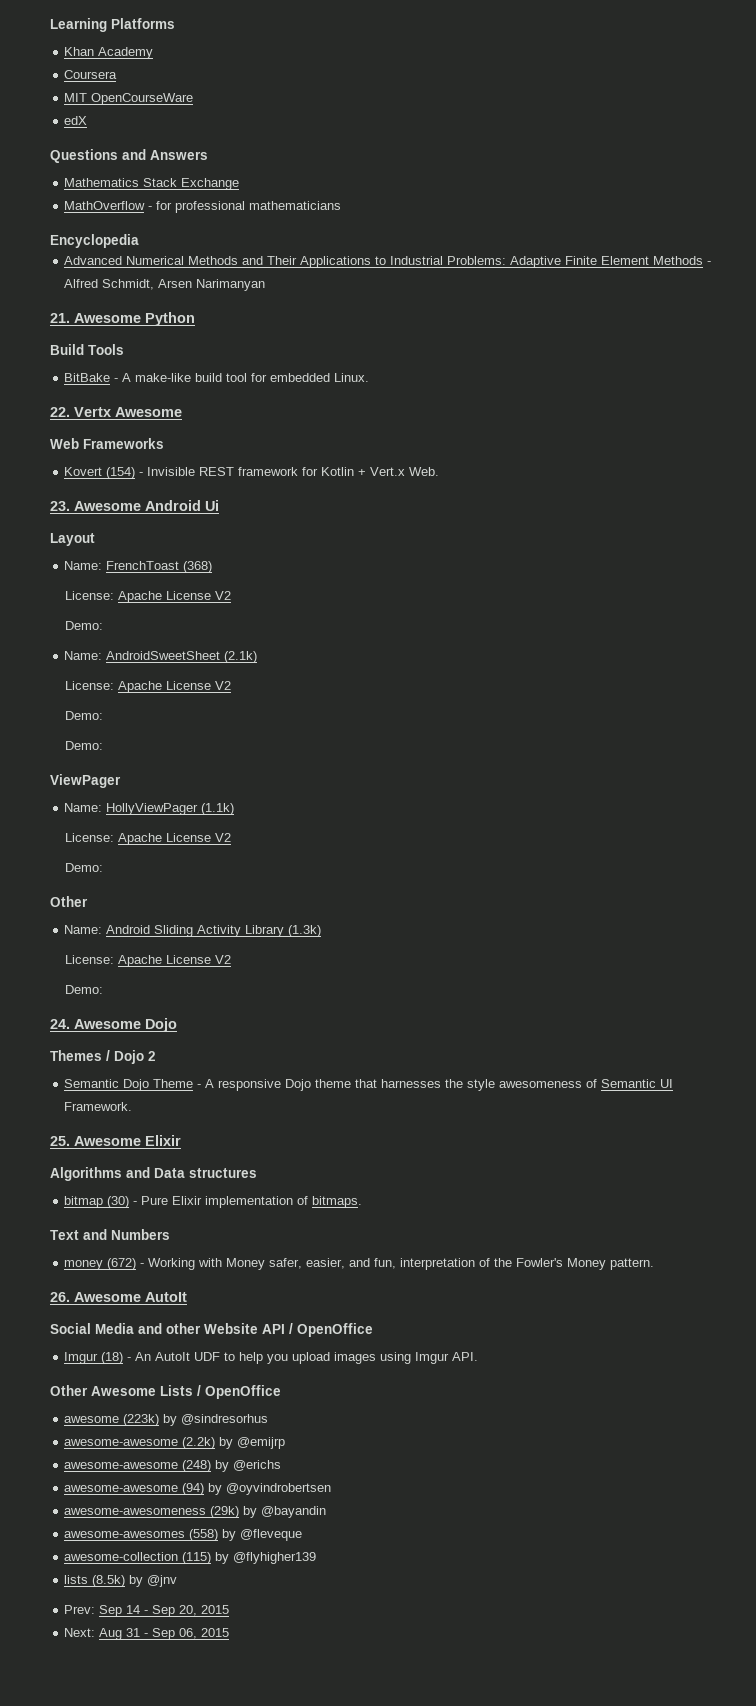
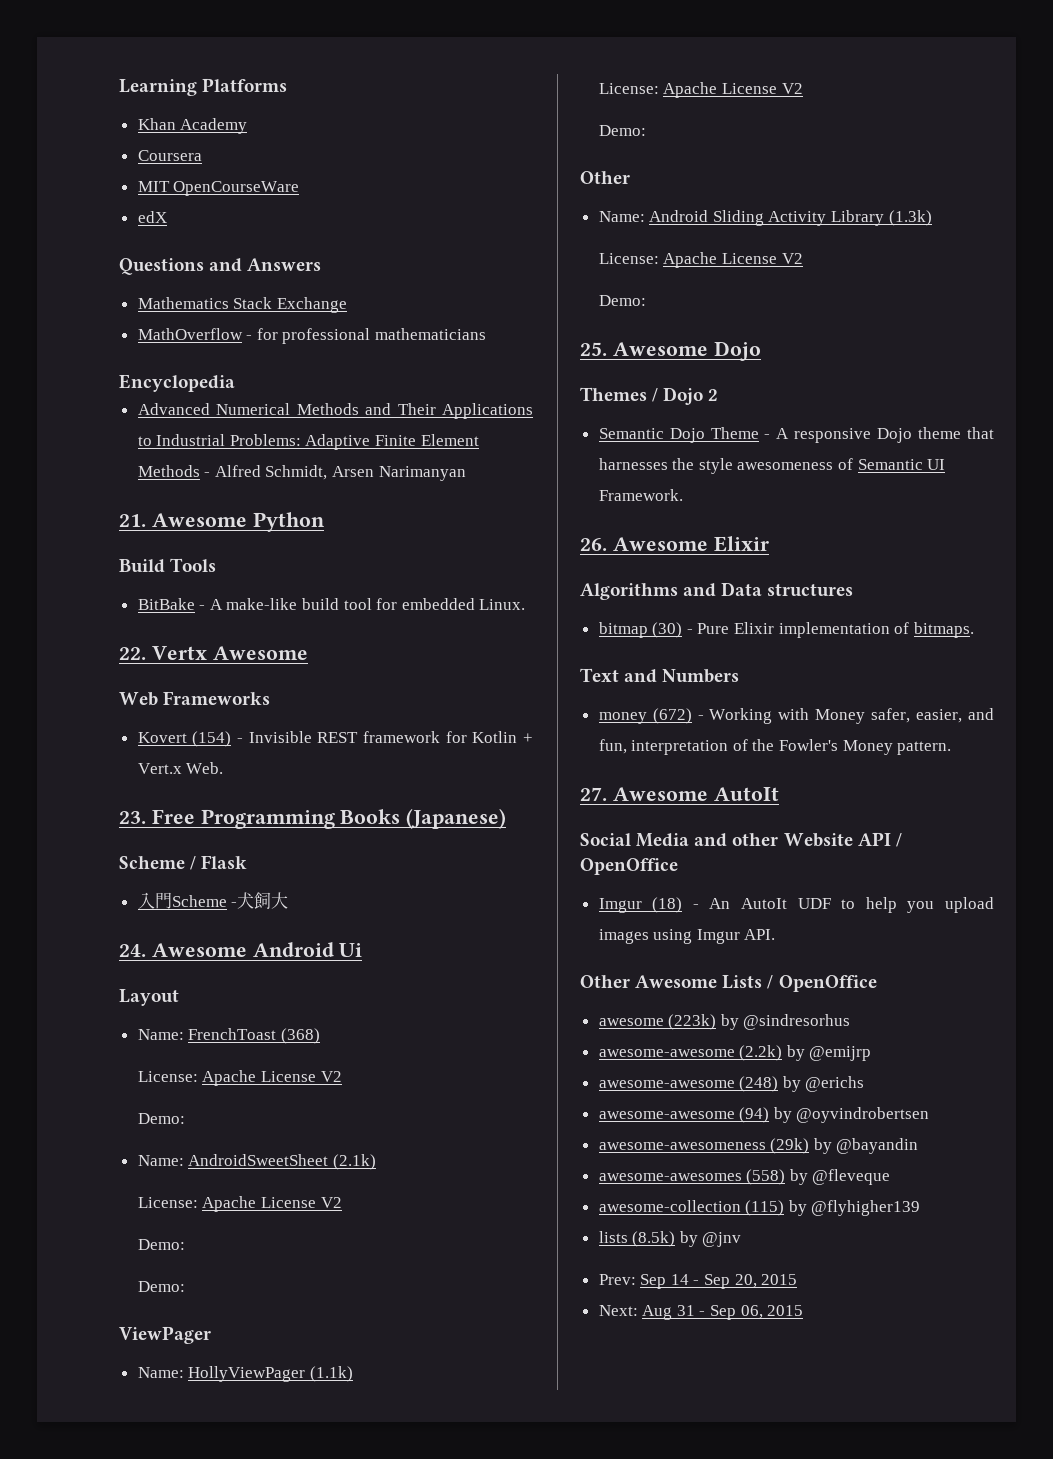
(70, 506) none -> [151,808,507,829] [119,855,248,870] [137,892,289,909] [119,944,146,957] Free Programming Books (Japanese) // Scheme / Flask // 入門Scheme -犬飼大 // 24.
[50,1019,70,1029] 24. -> [580,342,607,356] 25.
[50,1136,70,1146] 25. -> [580,538,607,551] 26.
[50,1292,70,1302] 26. -> [580,787,607,801] 27.

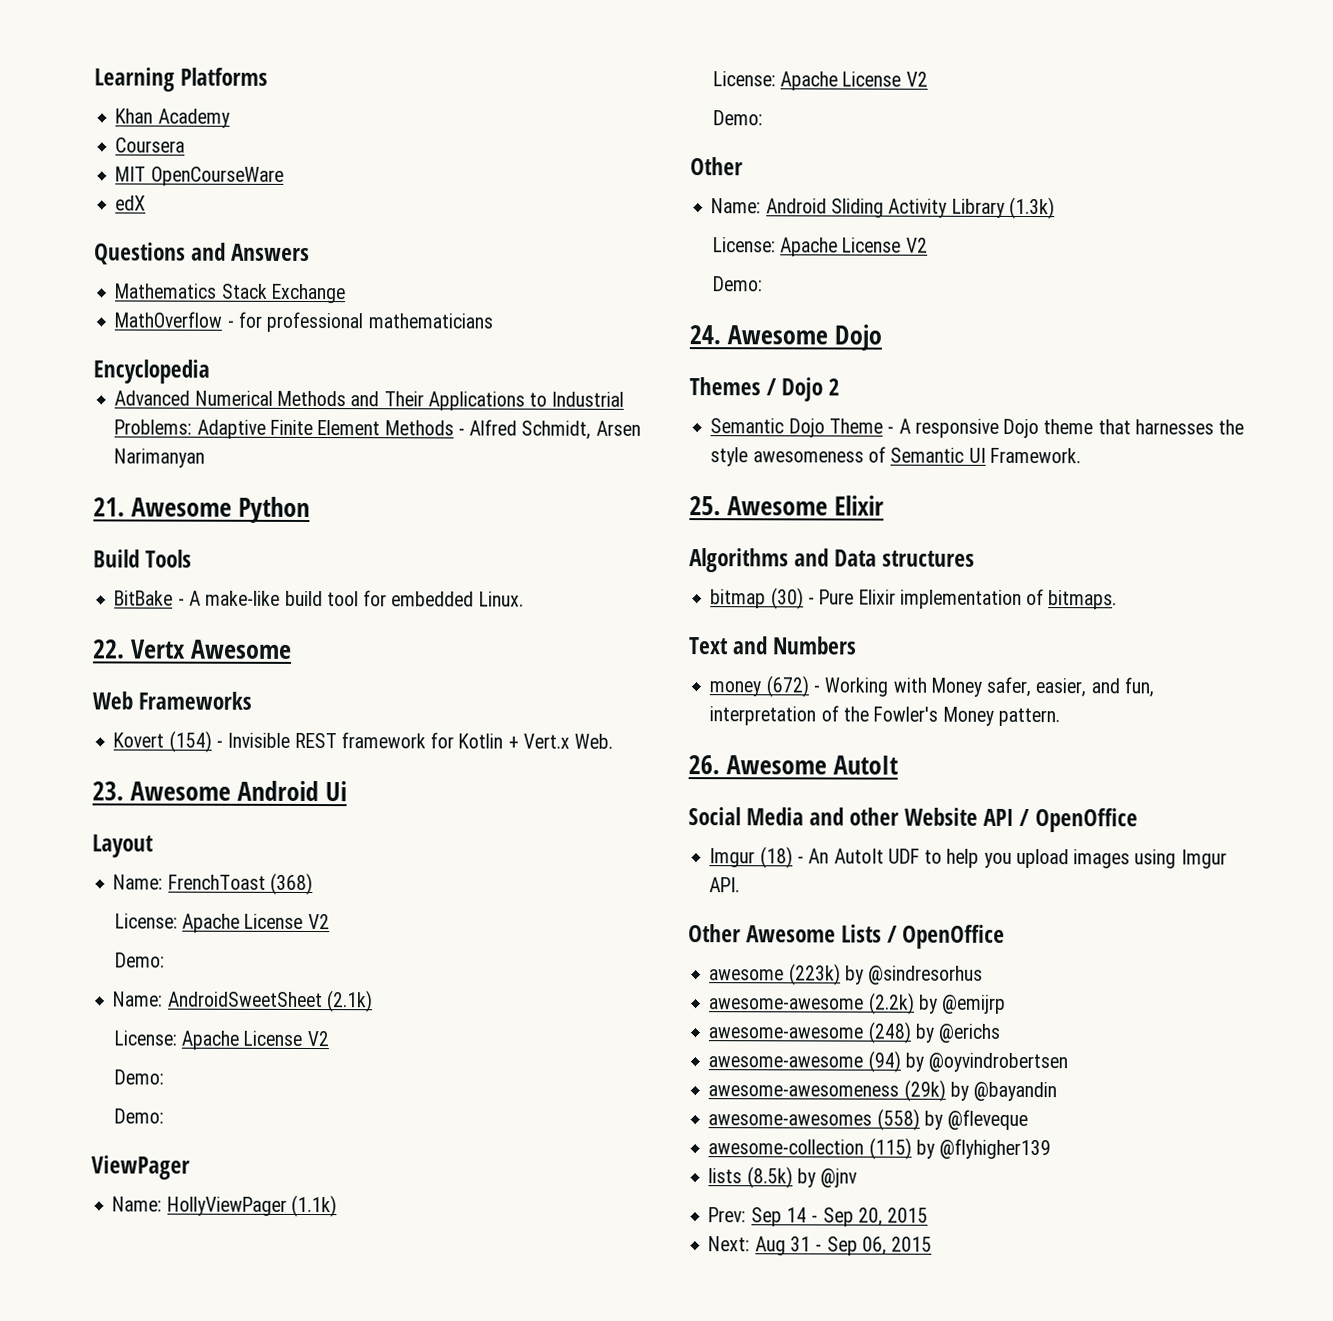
[151,808,507,829] [119,855,248,870] [137,892,289,909] [119,944,146,957] Free Programming Books (Japanese) // Scheme / Flask // 入門Scheme -犬飼大 // 24. -> (124, 791) none
[580,342,607,356] 25. -> [689,325,721,345] 24.
[580,538,607,551] 26. -> [689,496,721,516] 25.
[580,787,607,801] 27. -> [688,755,720,775] 26.

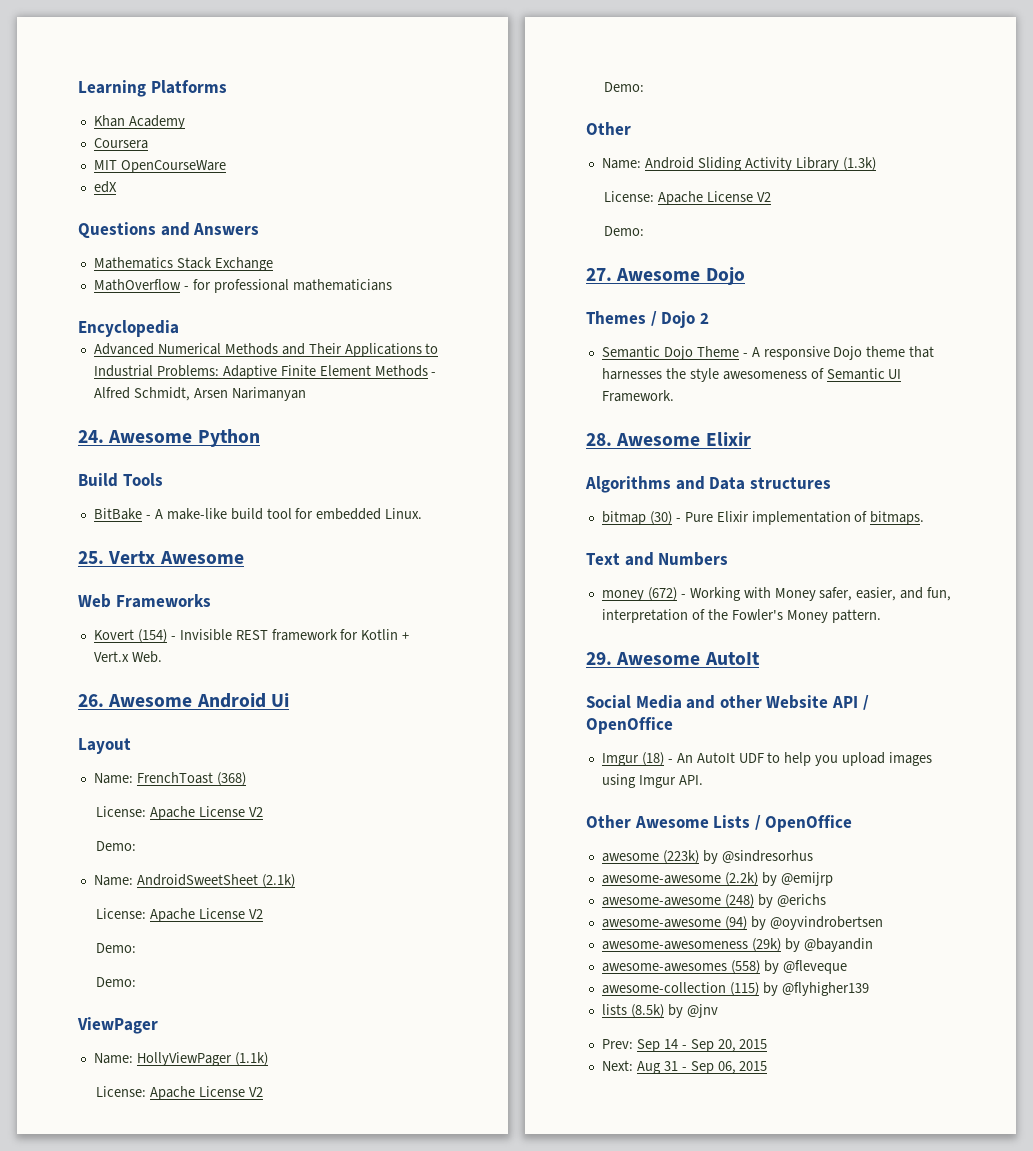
[93,497,125,517] 21. -> [78,430,104,443] 24.
[93,639,125,659] 22. -> [78,551,104,564] 25.
[92,781,124,801] 23. -> [78,694,104,707] 26.
[689,325,721,345] 24. -> [586,268,612,281] 27.
[689,496,721,516] 25. -> [586,433,612,446] 28.
[688,755,720,775] 26. -> [586,652,612,665] 29.

